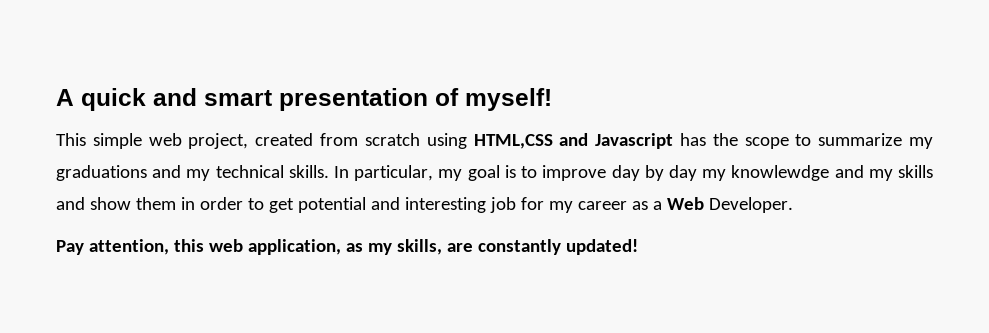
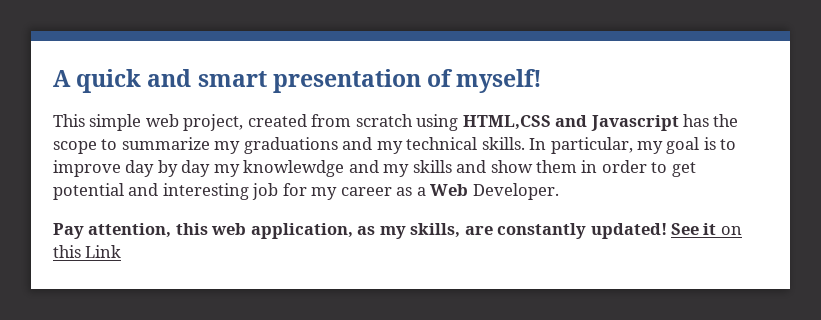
(638, 247) none -> [671,223,742,235] [53,245,122,258] See it on this Link

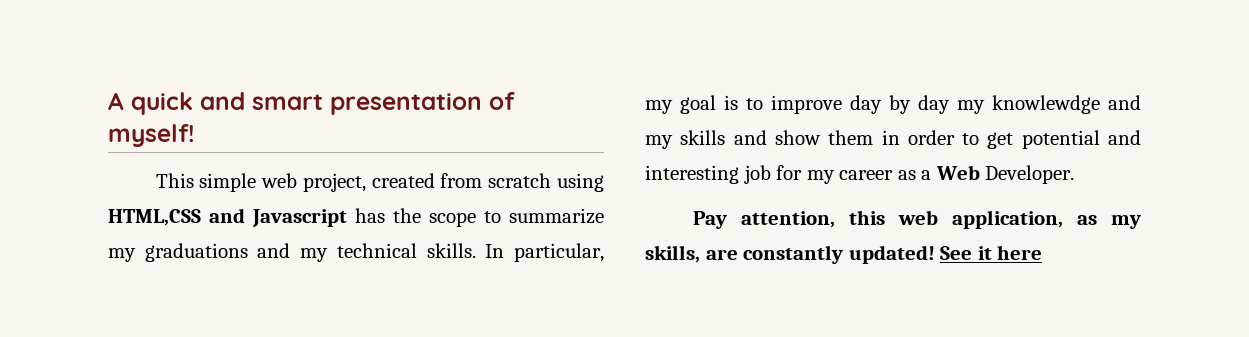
[720,226,742,235] [53,245,122,258] on this Link -> [997,245,1043,260] here

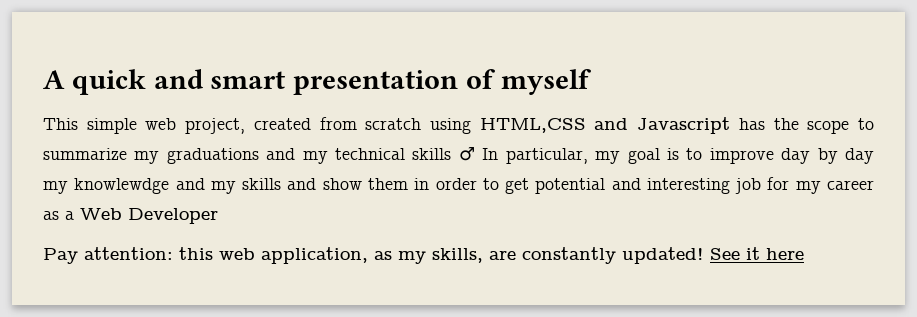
[108,124,195,147] myself! -> [500,69,592,95] myself
[426,243,476,258] skills. -> [412,147,475,161] skills ♂
[985,165,1075,184] Developer. -> [128,208,218,224] Developer
[740,211,835,228] attention, -> [84,247,173,260] attention:

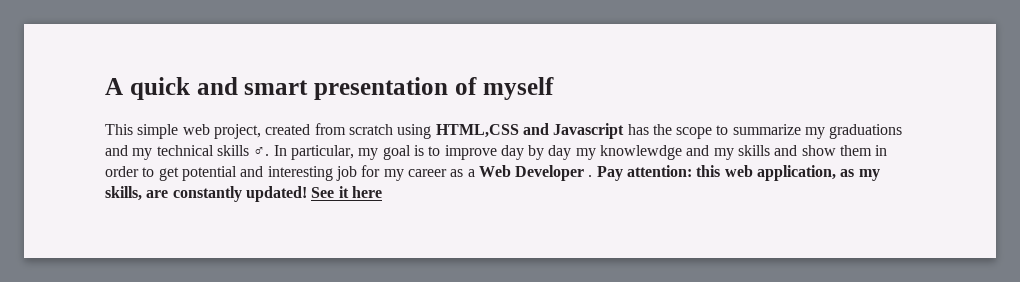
[458,147,475,161] ♂ -> [253,147,270,156] ♂.
(218, 216) // -> [588,175,593,177] .

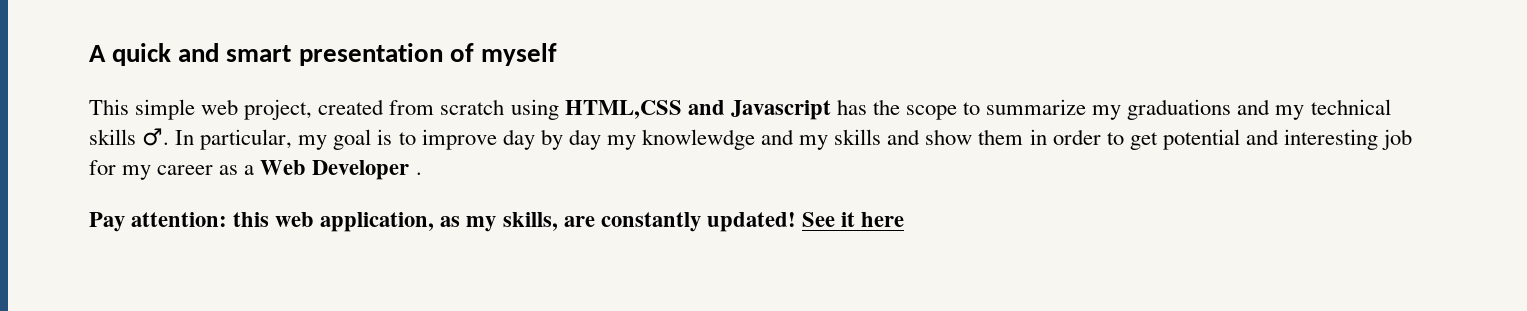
(593, 176) none -> (422, 173) //

